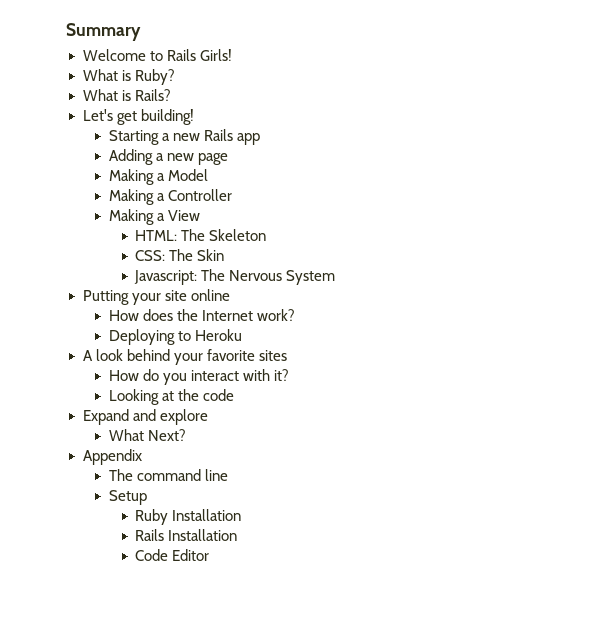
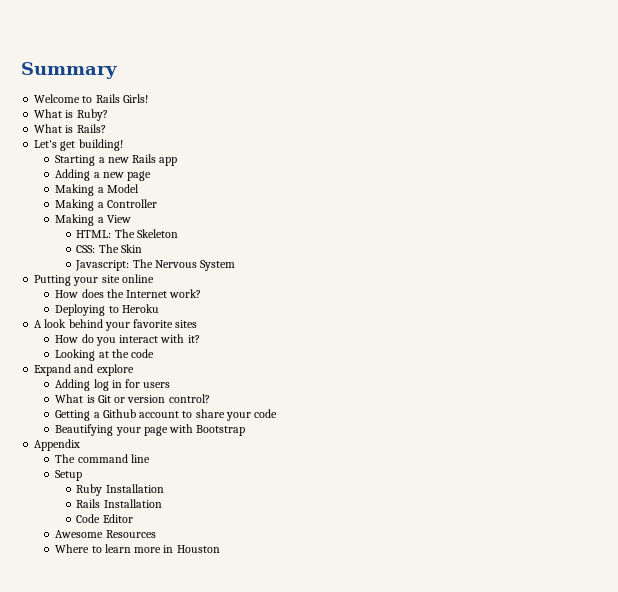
[108,429,186,441] What Next? -> [55,379,171,391] [55,394,210,403] [55,409,277,421] [55,424,246,436] Adding log in for users // What is Git or version control? // Getting a Github account to share your code // Beautifying your page with Bootstrap
(210, 555) none -> [55,530,156,538] [55,544,220,553] // Awesome Resources // Where to learn more in Houston

